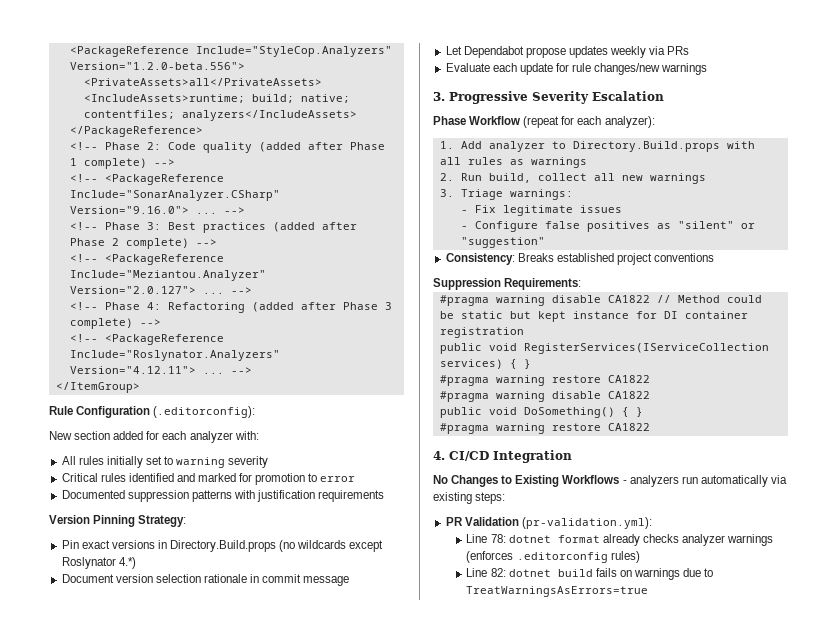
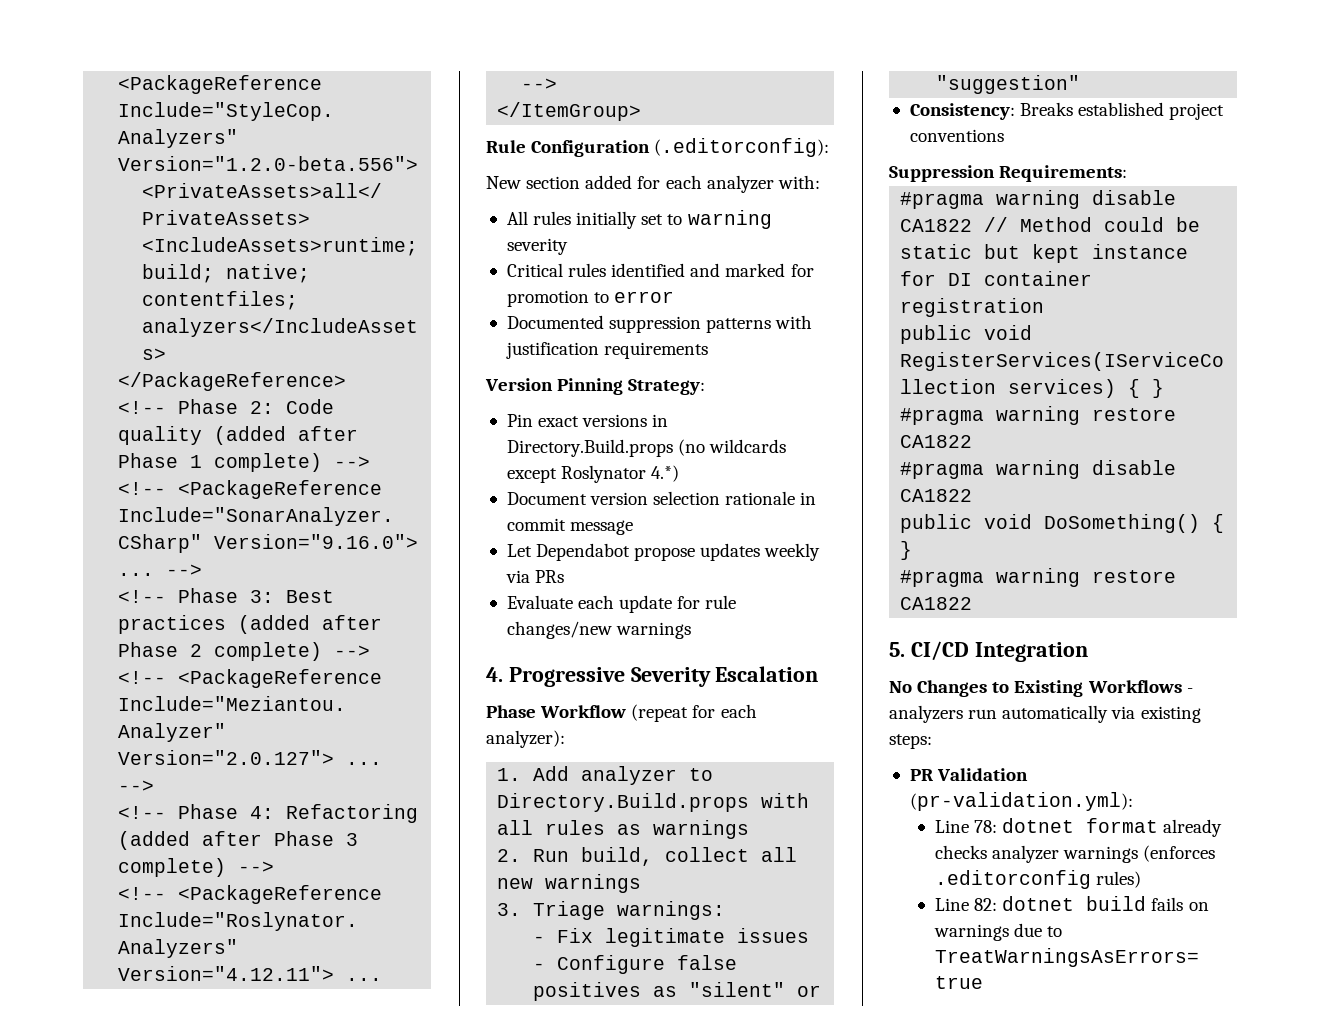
[433,92,445,101] 3. -> [486,667,503,682] 4.
[433,451,445,460] 4. -> [889,642,905,657] 5.

